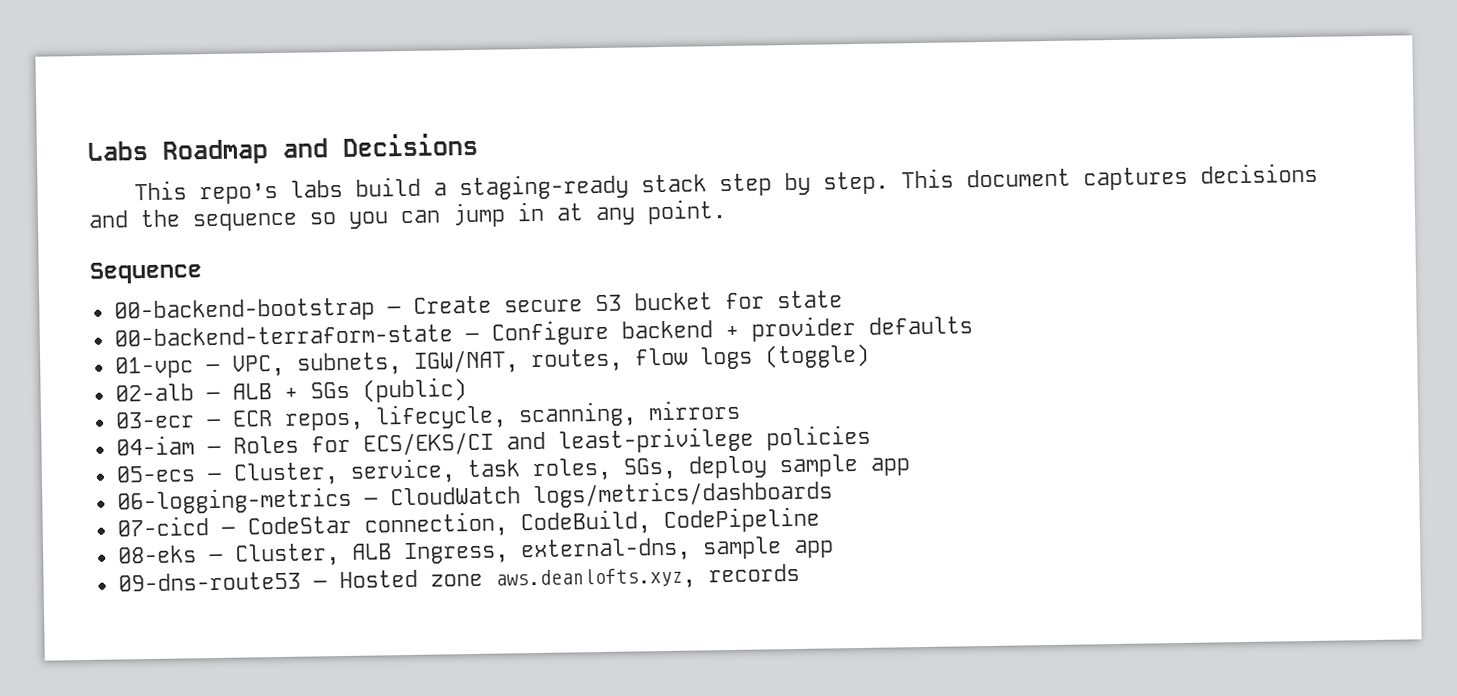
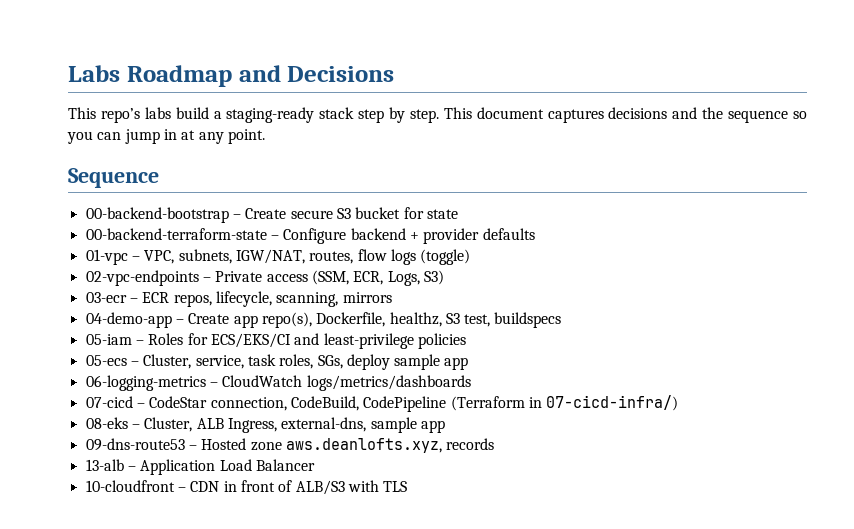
[114,377,467,403] 02-alb – ALB + SGs (public) -> [85,270,444,286] 02-vpc-endpoints – Private access (SSM, ECR, Logs, S3)
[115,435,195,456] 04-iam -> [85,312,562,328] [85,334,132,345] 04-demo-app – Create app repo(s), Dockerfile, healthz, S3 test, buildspecs // 05-iam
(820, 520) none -> [450,395,679,411] (Terraform in 07-cicd-infra/)
(800, 573) none -> [85,459,315,475] [85,480,408,495] // 13-alb – Application Load Balancer // 10-cloudfront – CDN in front of ALB/S3 with TLS

